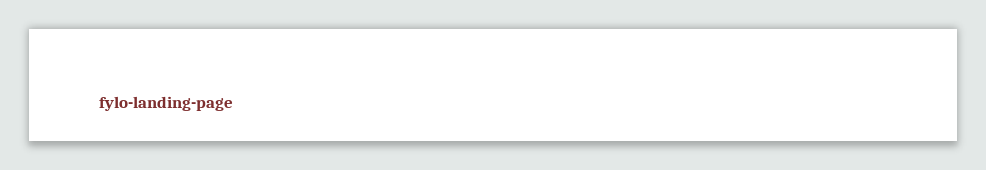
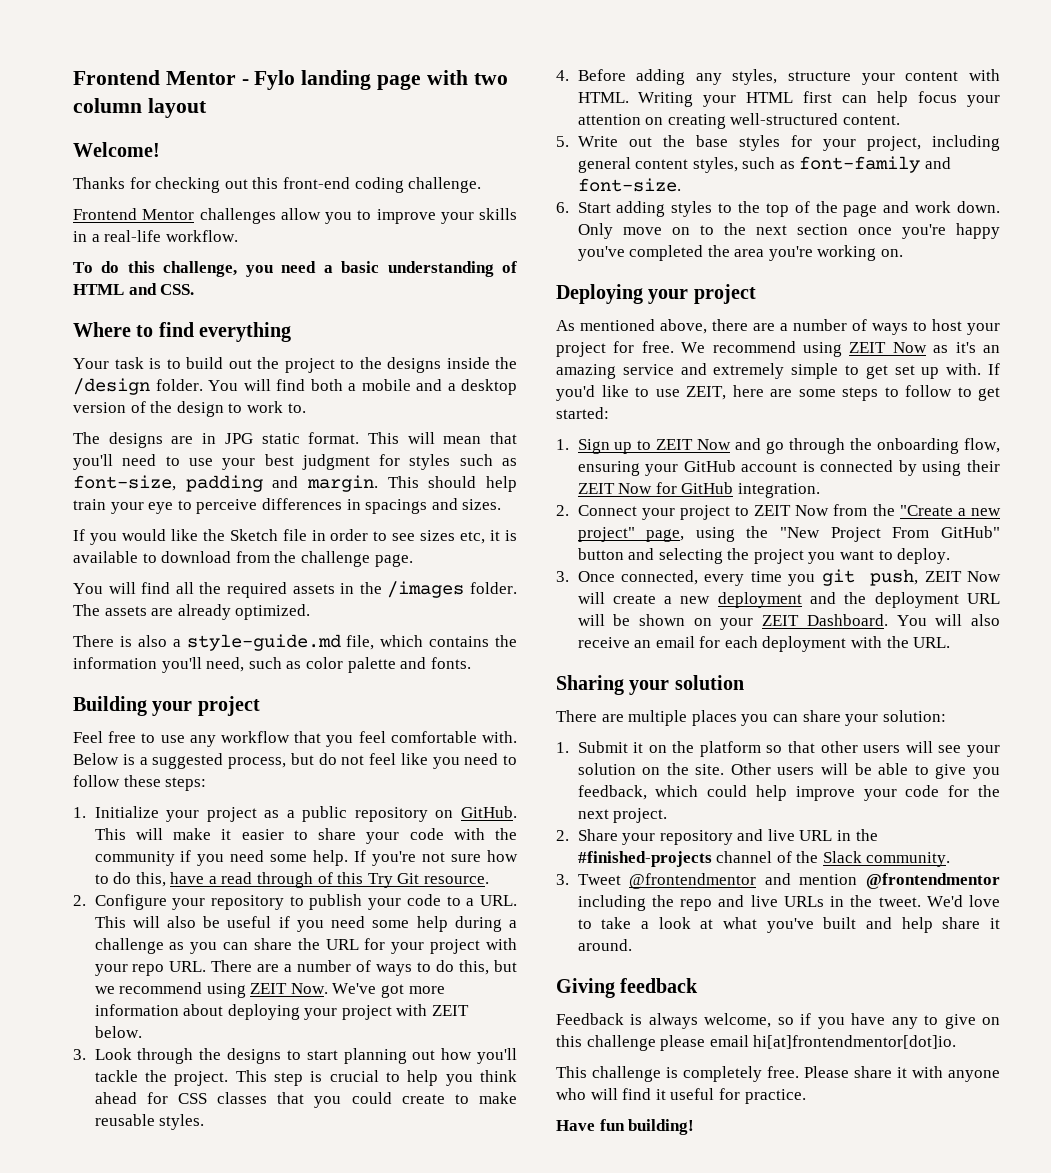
[99,96,233,111] fylo-landing-page -> [73,70,508,90] [73,98,207,118] [73,142,160,157] [73,177,482,193] [73,208,517,224] [73,230,238,242] [73,261,517,277] [73,283,195,295] [73,322,292,342] [73,357,517,373] [73,378,517,395] [73,401,306,417] [73,432,517,448] [73,454,517,470] [73,475,517,492] [73,498,502,514] [73,529,517,545] [73,551,413,567] [73,581,517,598] [73,604,311,620] [73,634,517,651] [73,657,471,673] [73,696,260,716] [73,731,517,747] [73,753,517,769] [73,775,207,791] [73,806,517,822] [94,828,517,844] [94,850,518,866] [94,872,489,888] [73,894,517,910] [94,916,517,932] [94,938,517,954] [94,960,517,976] [94,982,445,998] [94,1004,470,1020] [94,1026,142,1038] [73,1048,517,1064] [94,1070,517,1086] [94,1092,517,1108] [94,1114,205,1130] [556,69,1000,85] [577,91,1000,107] [577,113,900,129] [556,135,1000,151] [577,156,952,173] [577,178,681,192] [556,201,1000,217] [577,223,1000,239] [577,245,904,261] [556,284,756,304] [556,319,1000,335] [556,341,1000,357] [556,363,1000,379] [556,385,1000,401] [556,407,609,419] [556,438,1000,454] [577,460,1000,476] [577,482,820,498] [556,504,1001,520] [577,526,1000,542] [577,548,951,564] [556,569,1001,586] [577,592,1000,608] [577,614,1000,630] [577,636,951,652] [556,675,744,695] [556,710,946,726] [556,741,1000,757] [577,763,1000,779] [577,785,1000,801] [577,808,668,823] [556,829,878,845] [577,851,951,867] [556,873,1000,889] [577,895,1000,911] [577,917,1000,933] [577,939,632,951] [556,978,699,998] [556,1013,1000,1029] [556,1035,957,1051] [556,1066,1000,1082] [556,1088,806,1104] [556,1119,695,1135] Frontend Mentor - Fylo landing page with two column layout // Welcome! // Thanks for checking out this front-end coding challenge. // Frontend Mentor challenges allow you to improve your skills in a real-life workflow. // To do this challenge, you need a basic understanding of HTML and CSS. // Where to find everything // Your task is to build out the project to the designs inside the /design folder. You will find both a mobile and a desktop version of the design to work to. // The designs are in JPG static format. This will mean that you'll need to use your best judgment for styles such as font-size, padding and margin. This should help train your eye to perceive differences in spacings and sizes. // If you would like the Sketch file in order to see sizes etc, it is available to download from the challenge page. // You will find all the required assets in the /images folder. The assets are already optimized. // There is also a style-guide.md file, which contains the information you'll need, such as color palette and fonts. // Building your project // Feel free to use any workflow that you feel comfortable with. Below is a suggested process, but do not feel like you need to follow these steps: // 1. Initialize your project as a public repository on GitHub. This will make it easier to share your code with the community if you need some help. If you're not sure how to do this, have a read through of this Try Git resource. // 2. Configure your repository to publish your code to a URL. This will also be useful if you need some help during a challenge as you can share the URL for your project with your repo URL. There are a number of ways to do this, but we recommend using ZEIT Now. We've got more information about deploying your project with ZEIT below. // 3. Look through the designs to start planning out how you'll tackle the project. This step is crucial to help you think ahead for CSS classes that you could create to make reusable styles. // 4. Before adding any styles, structure your content with HTML. Writing your HTML first can help focus your attention on creating well-structured content. // 5. Write out the base styles for your project, including general content styles, such as font-family and font-size. // 6. Start adding styles to the top of the page and work down. Only move on to the next section once you're happy you've completed the area you're working on. // Deploying your project // As mentioned above, there are a number of ways to host your project for free. We recommend using ZEIT Now as it's an amazing service and extremely simple to get set up with. If you'd like to use ZEIT, here are some steps to follow to get started: // 1. Sign up to ZEIT Now and go through the onboarding flow, ensuring your GitHub account is connected by using their ZEIT Now for GitHub integration. // 2. Connect your project to ZEIT Now from the "Create a new project" page, using the "New Project From GitHub" button and selecting the project you want to deploy. // 3. Once connected, every time you git push, ZEIT Now will create a new deployment and the deployment URL will be shown on your ZEIT Dashboard. You will also receive an email for each deployment with the URL. // Sharing your solution // There are multiple places you can share your solution: // 1. Submit it on the platform so that other users will see your solution on the site. Other users will be able to give you feedback, which could help improve your code for the next project. // 2. Share your repository and live URL in the #finished-projects channel of the Slack community. // 3. Tweet @frontendmentor and mention @frontendmentor including the repo and live URLs in the tweet. We'd love to take a look at what you've built and help share it around. // Giving feedback // Feedback is always welcome, so if you have any to give on this challenge please email hi[at]frontendmentor[dot]io. // This challenge is completely free. Please share it with anyone who will find it useful for practice. // Have fun building!

